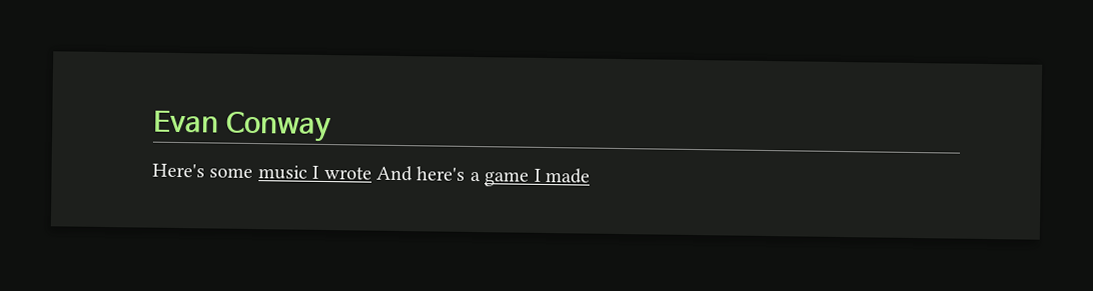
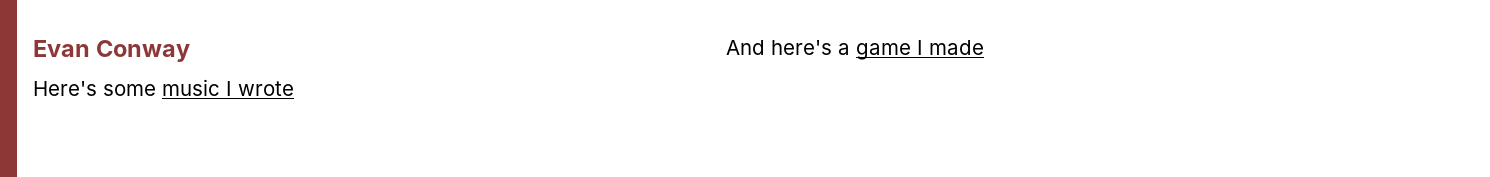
(372, 172) none -> (294, 88) //

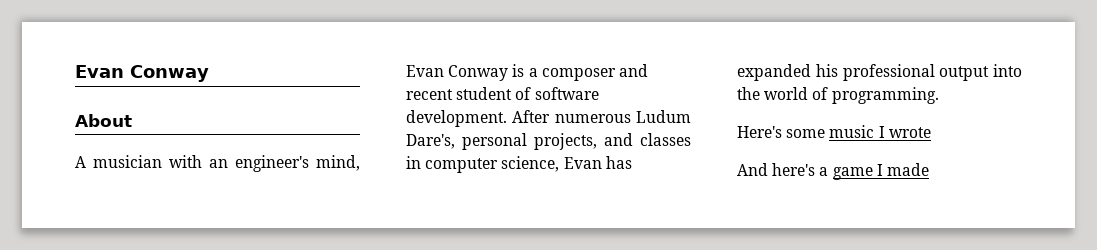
[33,40,191,62] Evan Conway -> [75,65,209,82] [75,114,132,127] [75,155,360,172] [406,64,648,81] [406,87,599,100] [406,110,691,127] [406,133,691,150] [406,156,632,173] [737,64,1022,81] [737,87,939,104] Evan Conway // About // A musician with an engineer's mind, Evan Conway is a composer and recent student of software development. After numerous Ludum Dare's, personal projects, and classes in computer science, Evan has expanded his professional output into the world of programming.

